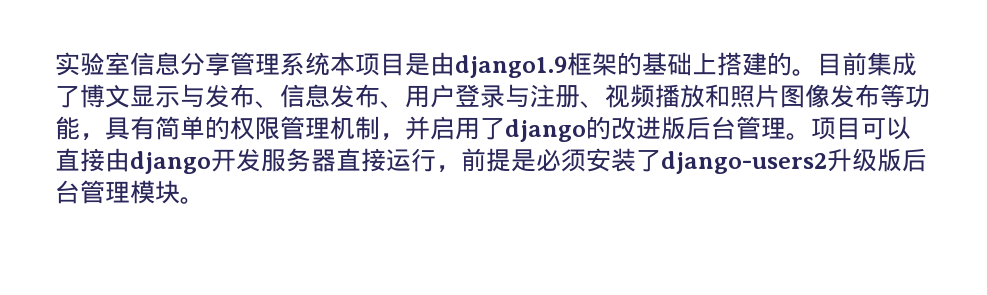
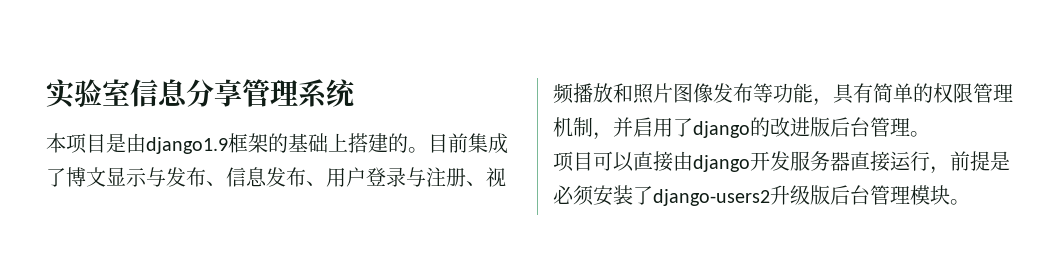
(330, 64) none -> (356, 93) //
(811, 136) none -> (930, 134) //

